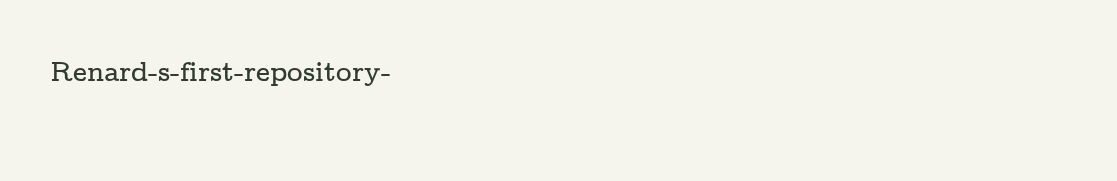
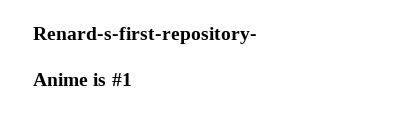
(391, 74) none -> [33,73,132,86] // Anime is #1

